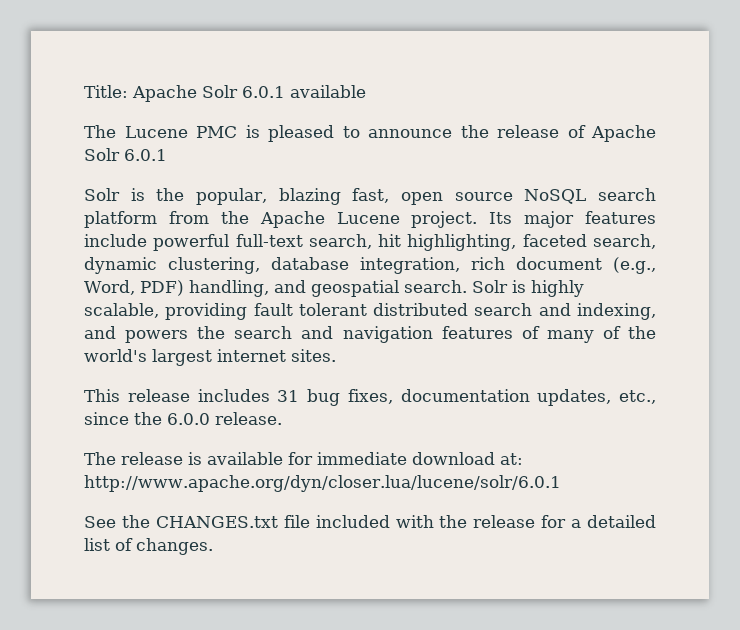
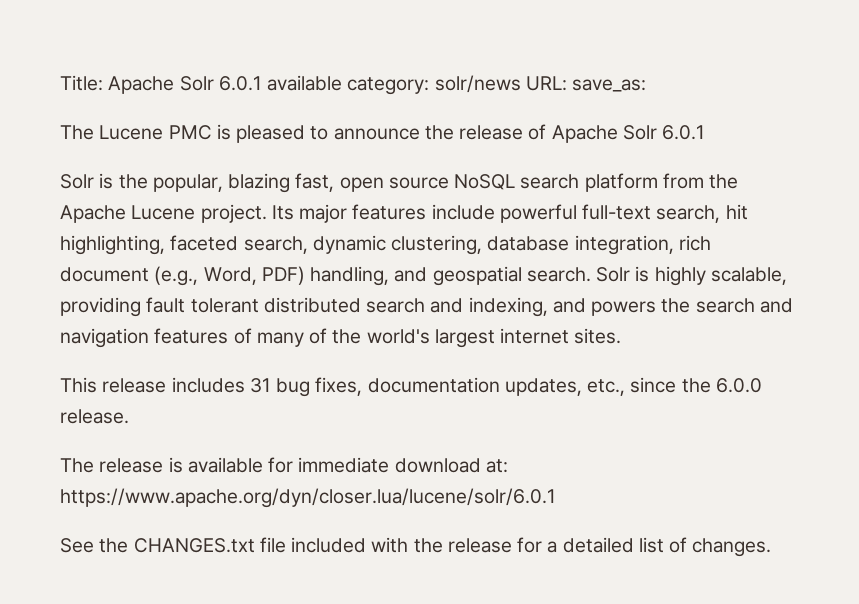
(366, 91) none -> [347,75,647,95] category: solr/news URL: save_as:
[84,475,561,492] http://www.apache.org/dyn/closer.lua/lucene/solr/6.0.1 -> [60,488,556,508] https://www.apache.org/dyn/closer.lua/lucene/solr/6.0.1

